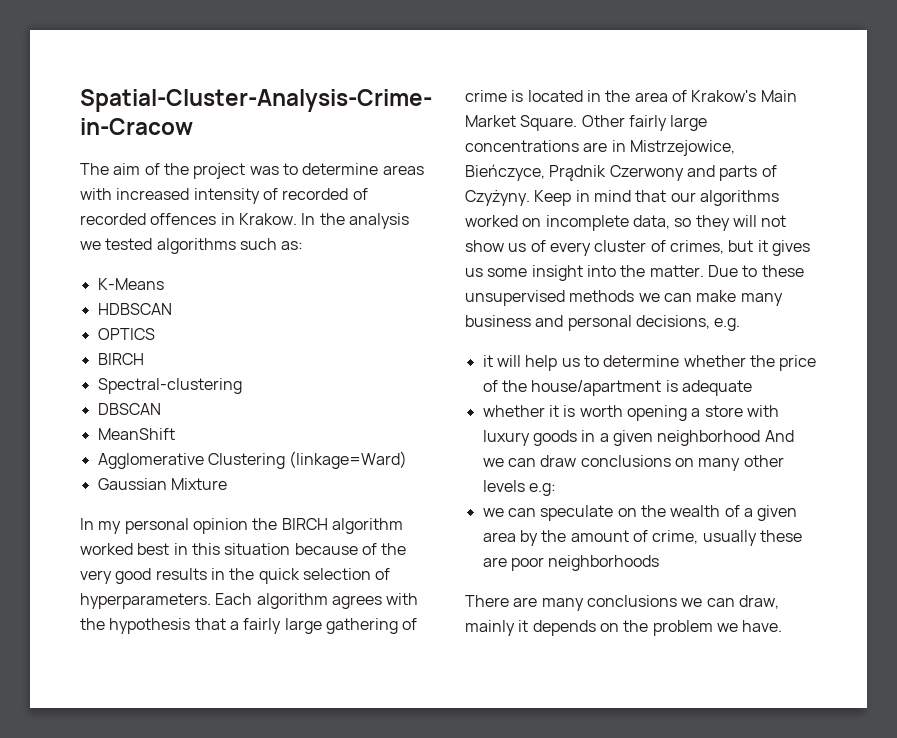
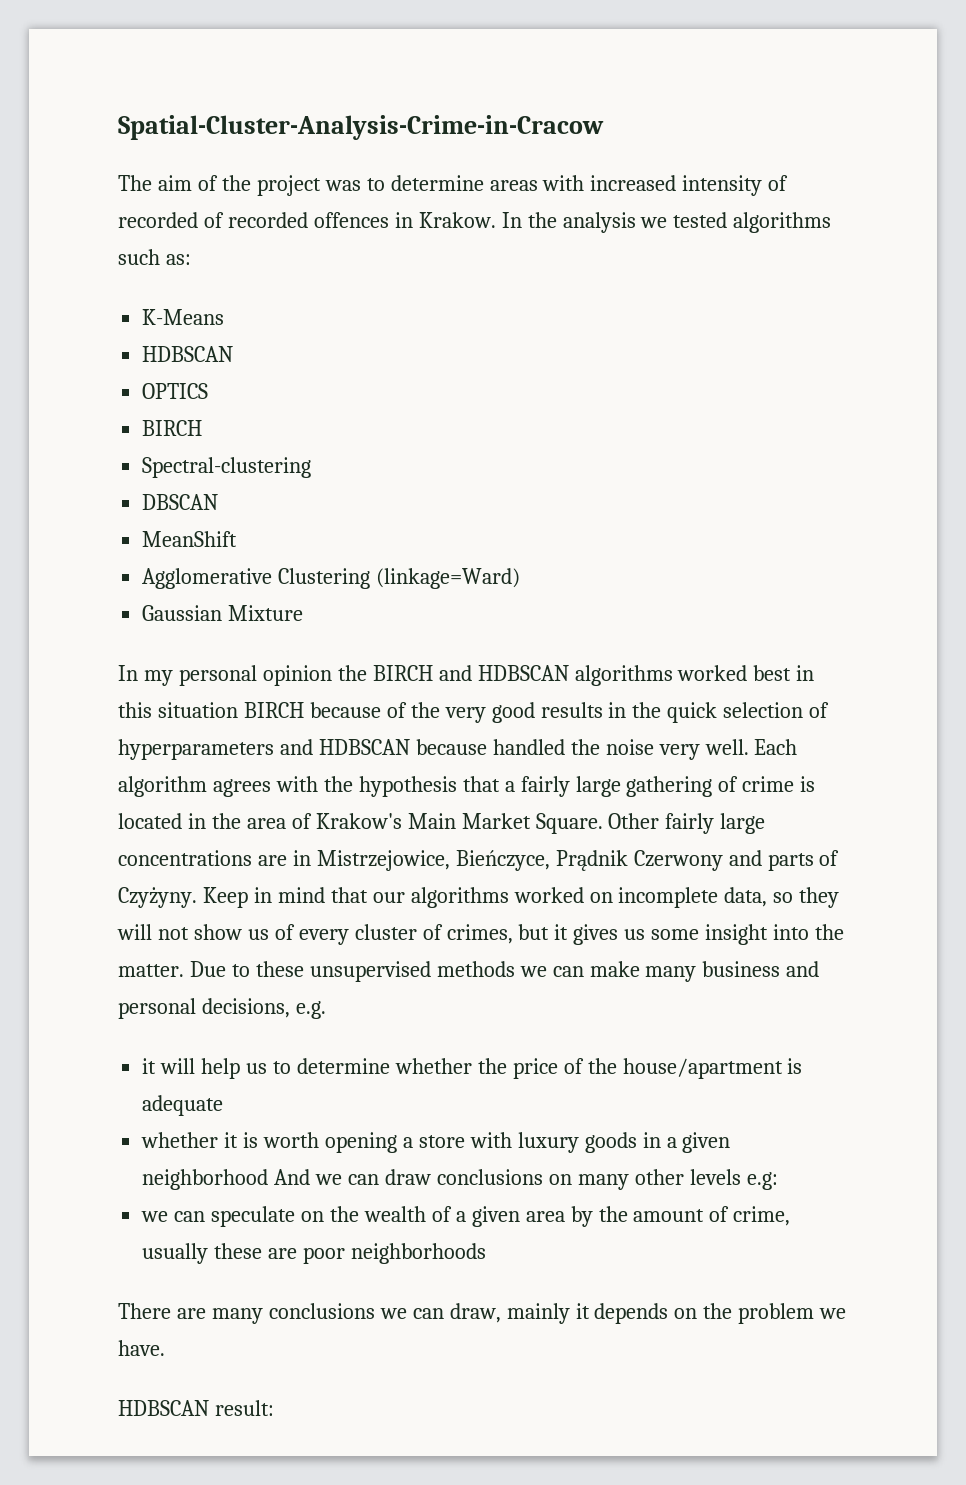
[331,518,403,534] algorithm -> [438,665,673,686] and HDBSCAN algorithms
(291, 549) none -> [243,702,304,718] BIRCH
[80,593,211,609] hyperparameters. -> [118,739,749,760] hyperparameters and HDBSCAN because handled the noise very well.
(783, 626) none -> [118,1400,274,1416] // HDBSCAN result:

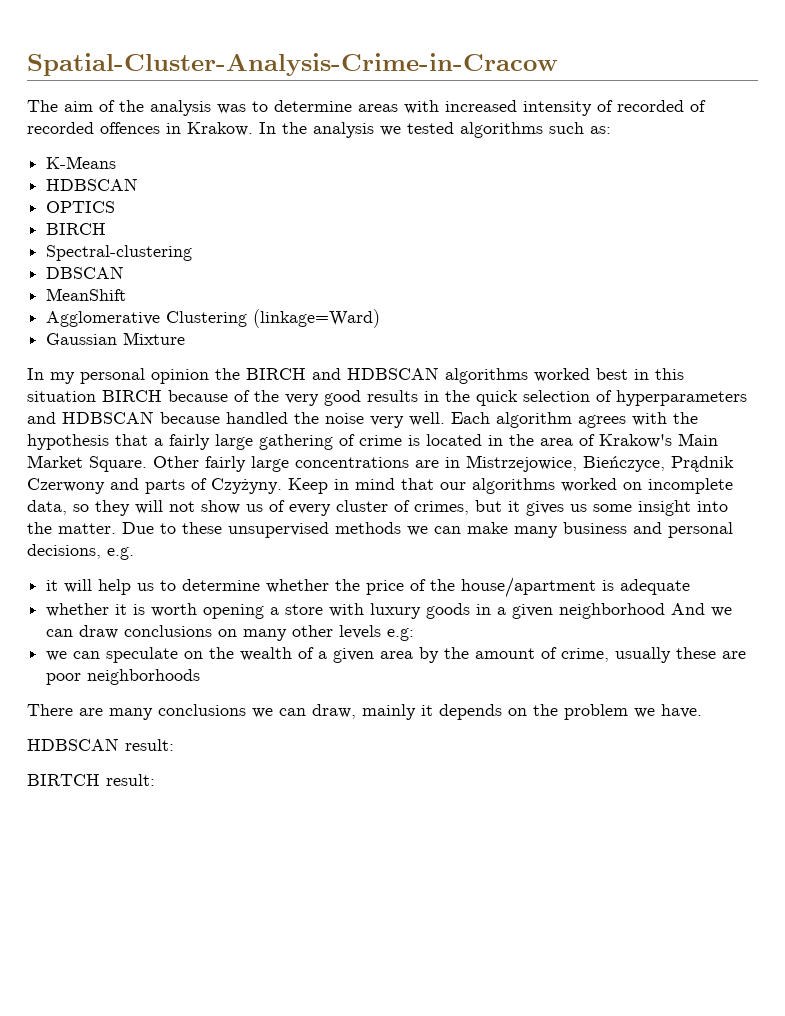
[256,175,321,196] project -> [150,100,211,116] analysis
(274, 1408) none -> [27,774,155,786] // BIRTCH result:

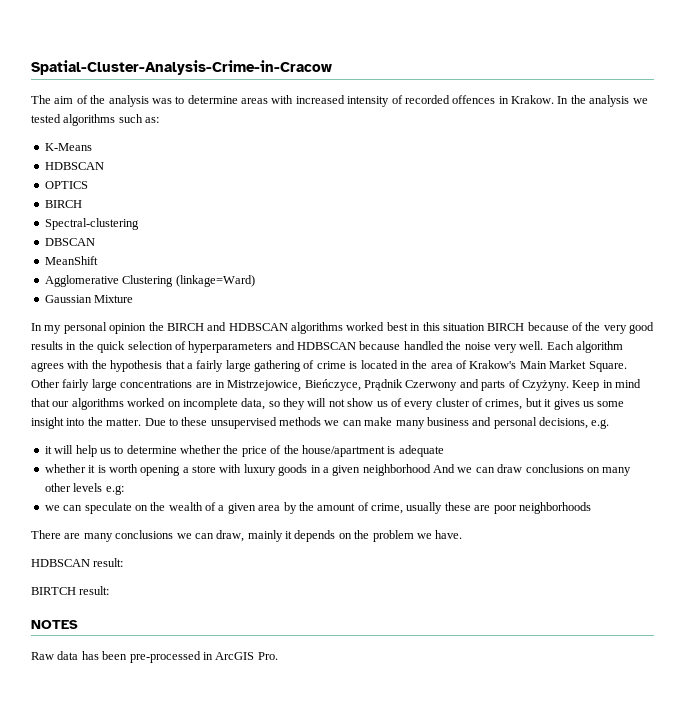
[690,100,706,112] [27,122,94,134] of recorded -> (450, 99) none
(155, 780) none -> [31,620,78,629] [31,651,278,663] // NOTES // Raw data has been pre-processed in ArcGIS Pro.

